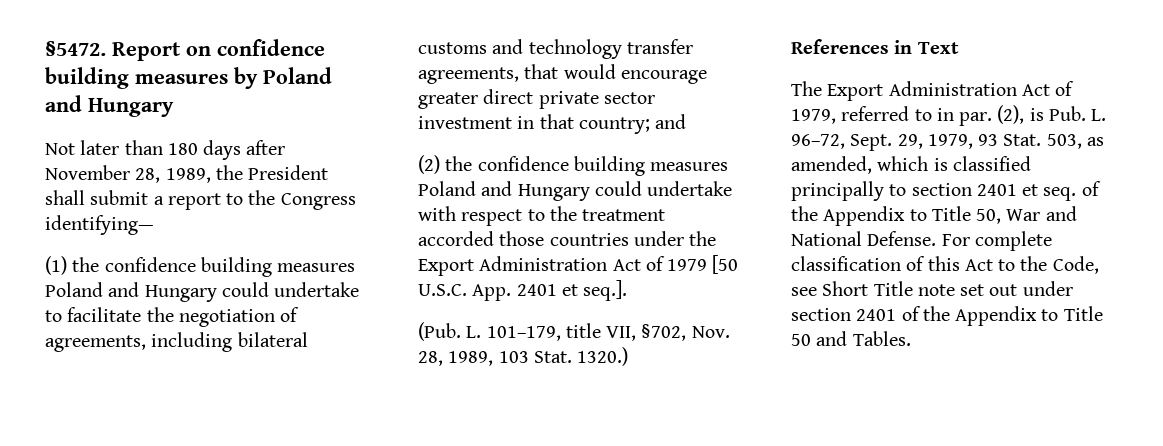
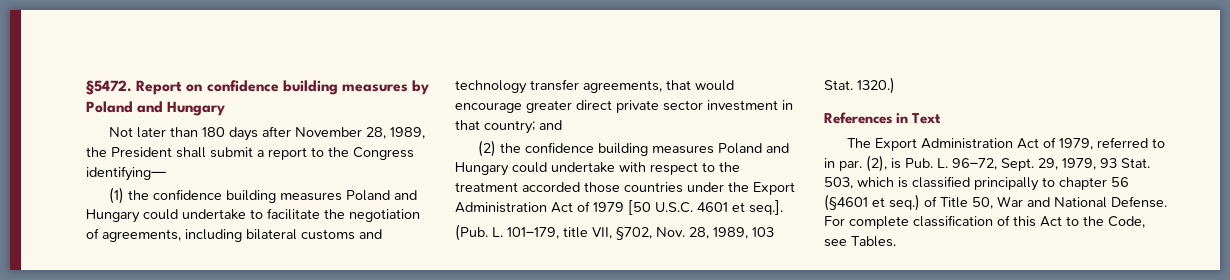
[472,284,557,301] App. 2401 -> [697,202,728,212] 4601
[1086,137,1104,146] [791,156,872,174] as amended, -> (853, 183) none
[911,181,1101,201] [791,206,927,226] section 2401 et seq. of the Appendix to -> [1059,177,1129,190] [824,194,937,211] chapter 56 (§4601 et seq.) of
[822,281,1073,296] [791,306,1103,326] [791,331,848,346] Short Title note set out under section 2401 of the Appendix to Title 50 and -> (847, 243) none

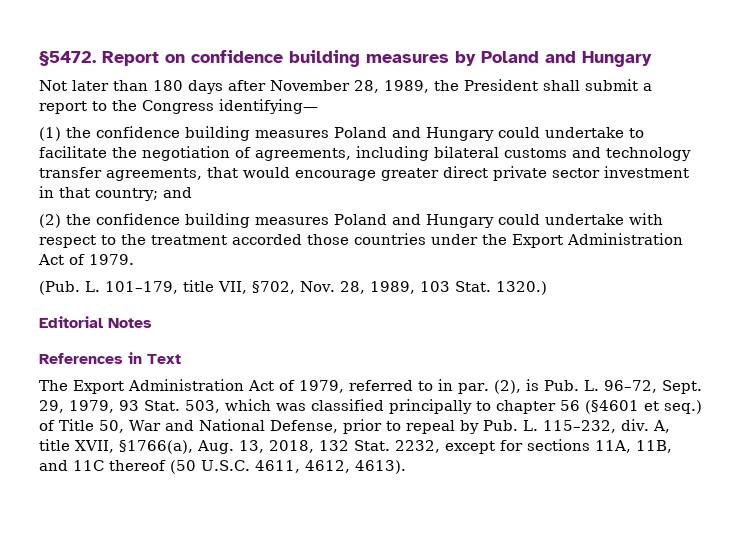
[593,200,783,215] 1979 [50 U.S.C. 4601 et seq.]. -> [89,254,134,265] 1979.
(895, 85) none -> [39,316,152,328] // Editorial Notes
[898,177,908,188] is -> [276,403,306,411] was
[1111,196,1167,208] [824,215,1145,229] [824,236,896,247] Defense. For complete classification of this Act to the Code, see Tables. -> [269,419,670,434] [39,439,672,454] [39,460,406,474] Defense, prior to repeal by Pub. L. 115–232, div. A, title XVII, §1766(a), Aug. 13, 2018, 132 Stat. 2232, except for sections 11A, 11B, and 11C thereof (50 U.S.C. 4611, 4612, 4613).

